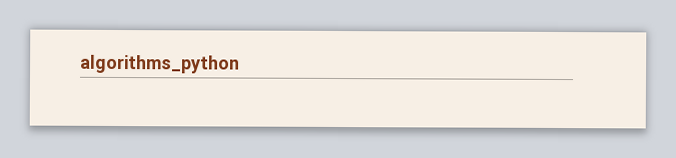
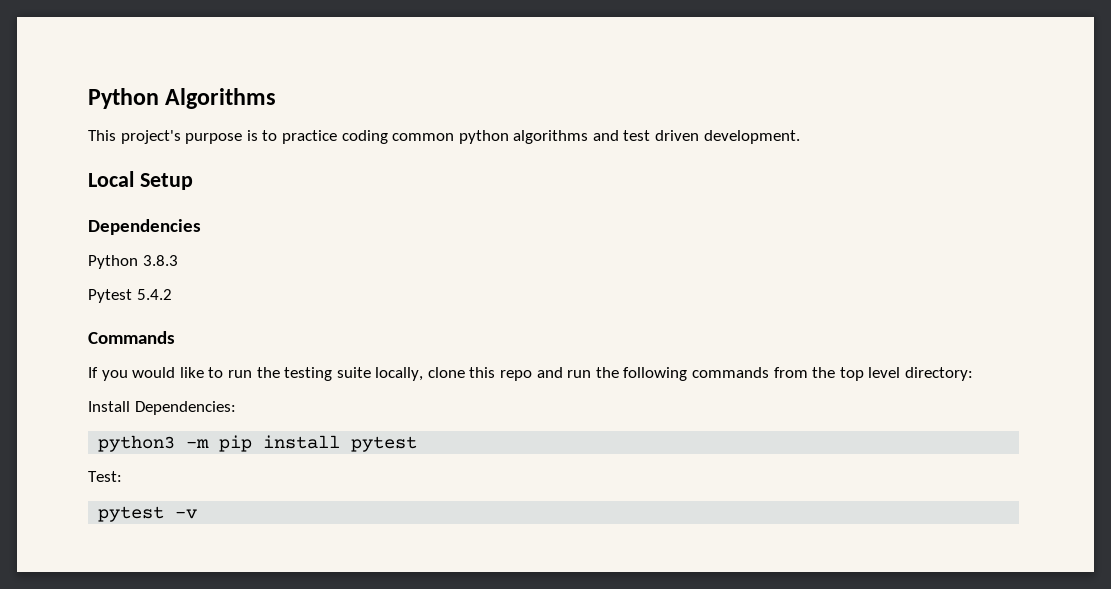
[80,54,240,74] algorithms_python -> [88,88,277,109] [88,130,800,144] [88,171,193,190] [88,219,201,235] [88,255,178,269] [88,289,172,303] [88,331,175,344] [88,367,973,381] [88,401,236,415] [98,435,418,452] [88,471,122,482] [98,506,198,522] Python Algorithms // This project's purpose is to practice coding common python algorithms and test driven development. // Local Setup // Dependencies // Python 3.8.3 // Pytest 5.4.2 // Commands // If you would like to run the testing suite locally, clone this repo and run the following commands from the top level directory: // Install Dependencies: // python3 -m pip install pytest // Test: // pytest -v

